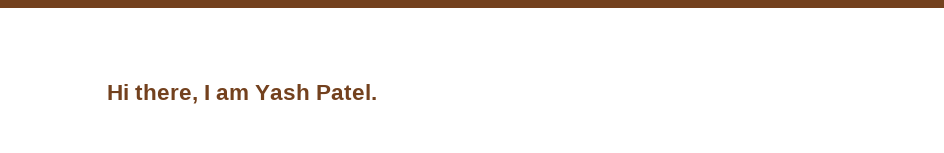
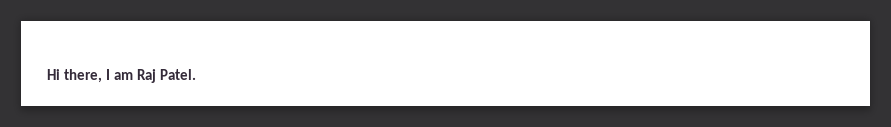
[255,84,311,100] Yash -> [137,69,157,83] Raj

